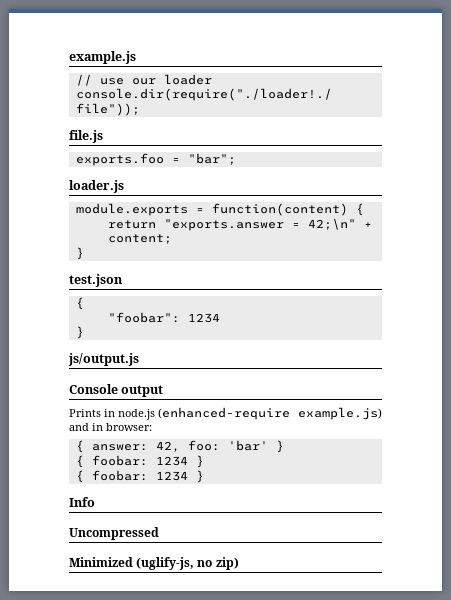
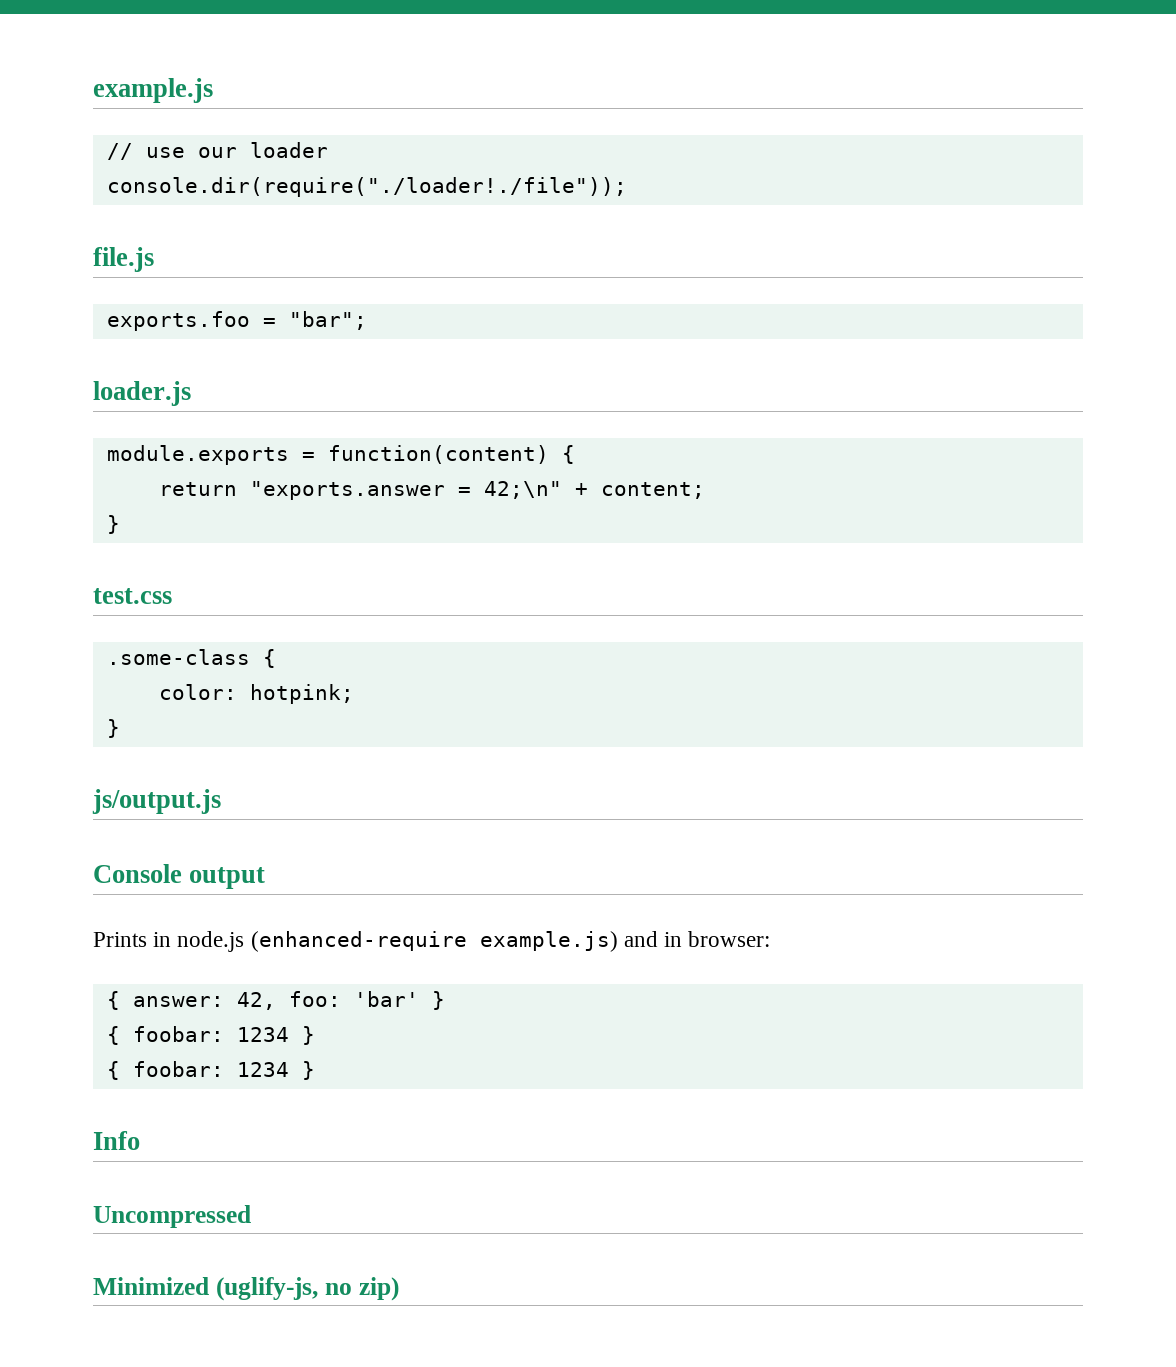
[69,274,123,287] [75,297,84,310] [107,312,220,323] test.json // { // "foobar": 1234 -> [93,588,172,604] [106,649,276,668] [158,684,354,704] test.css // .some-class { // color: hotpink;

